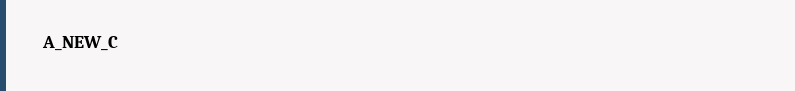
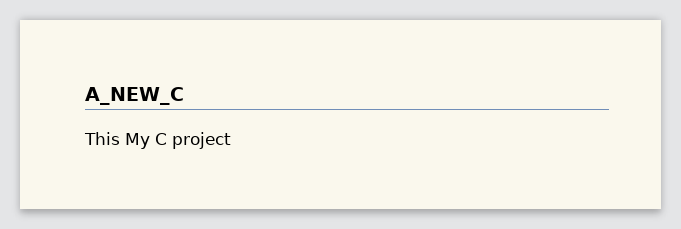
(118, 43) none -> [84,132,231,149] // This My C project

